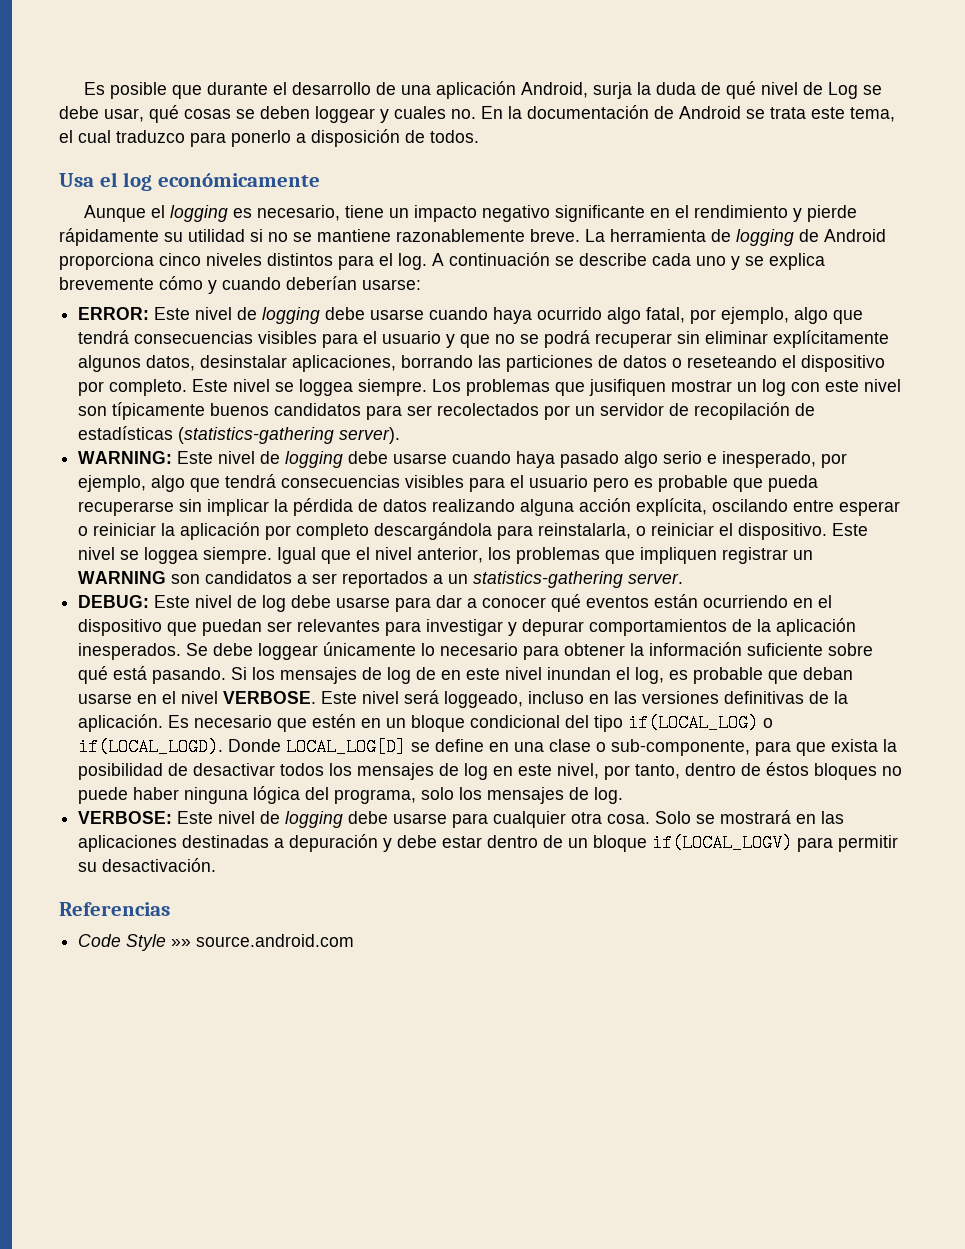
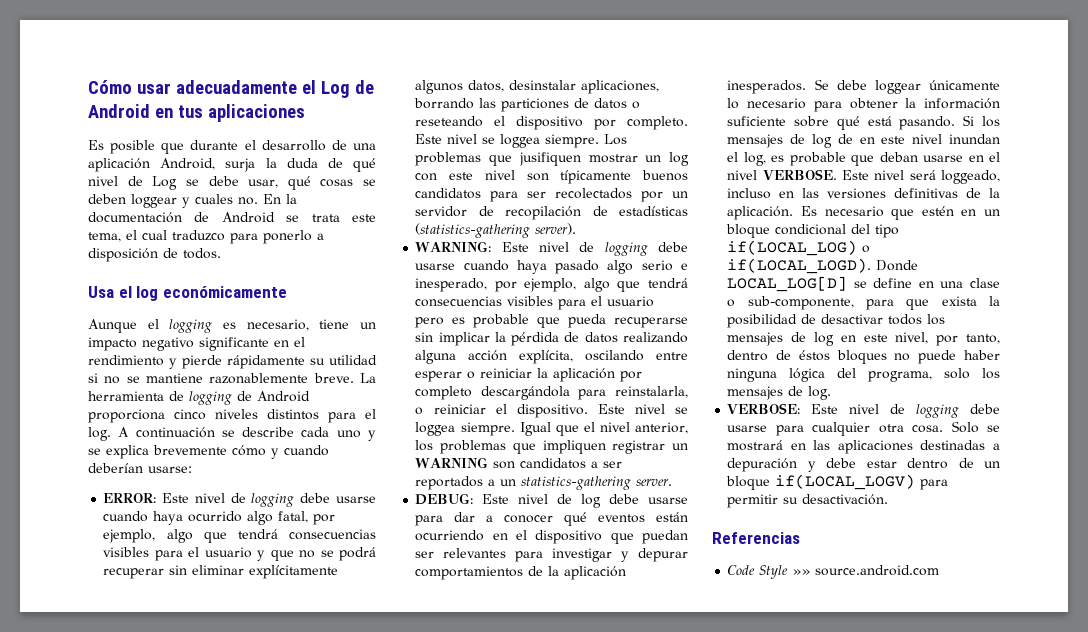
(84, 88) none -> [88,80,374,98] [88,104,305,122] Cómo usar adecuadamente el Log de Android en tus aplicaciones //

